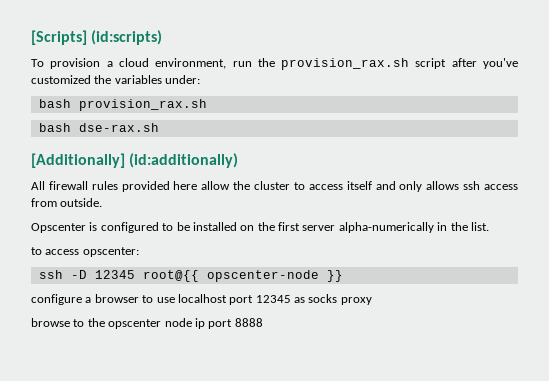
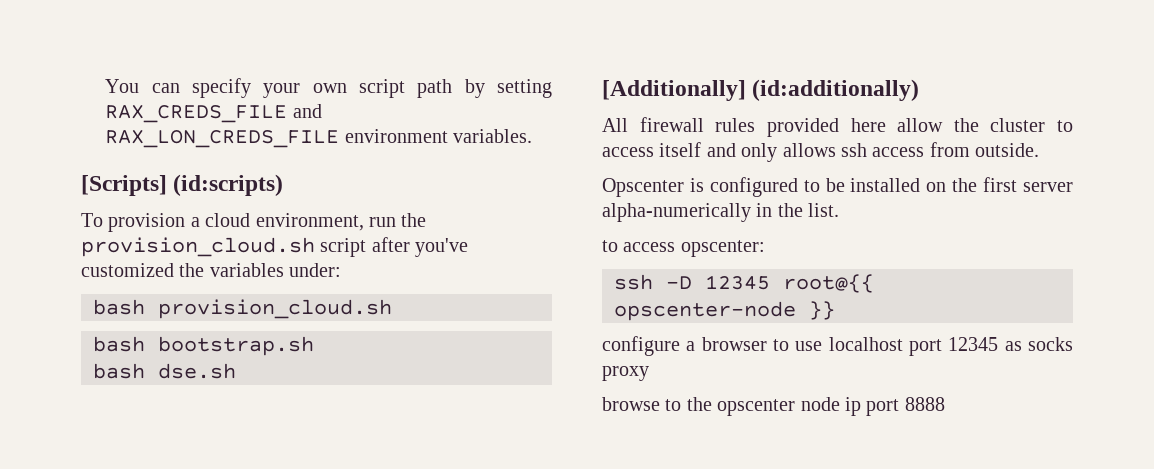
(31, 37) none -> [105,78,553,98] [105,104,322,123] [105,129,532,148] You can specify your own script path by setting RAX_CREDS_FILE and RAX_LON_CREDS_FILE environment variables. //
[281,58,410,70] provision_rax.sh -> [81,237,315,257] provision_cloud.sh
[78,99,207,111] [38,123,159,132] provision_rax.sh // bash dse-rax.sh -> [158,299,392,319] [93,336,314,356] [93,363,236,379] provision_cloud.sh // bash bootstrap.sh // bash dse.sh

